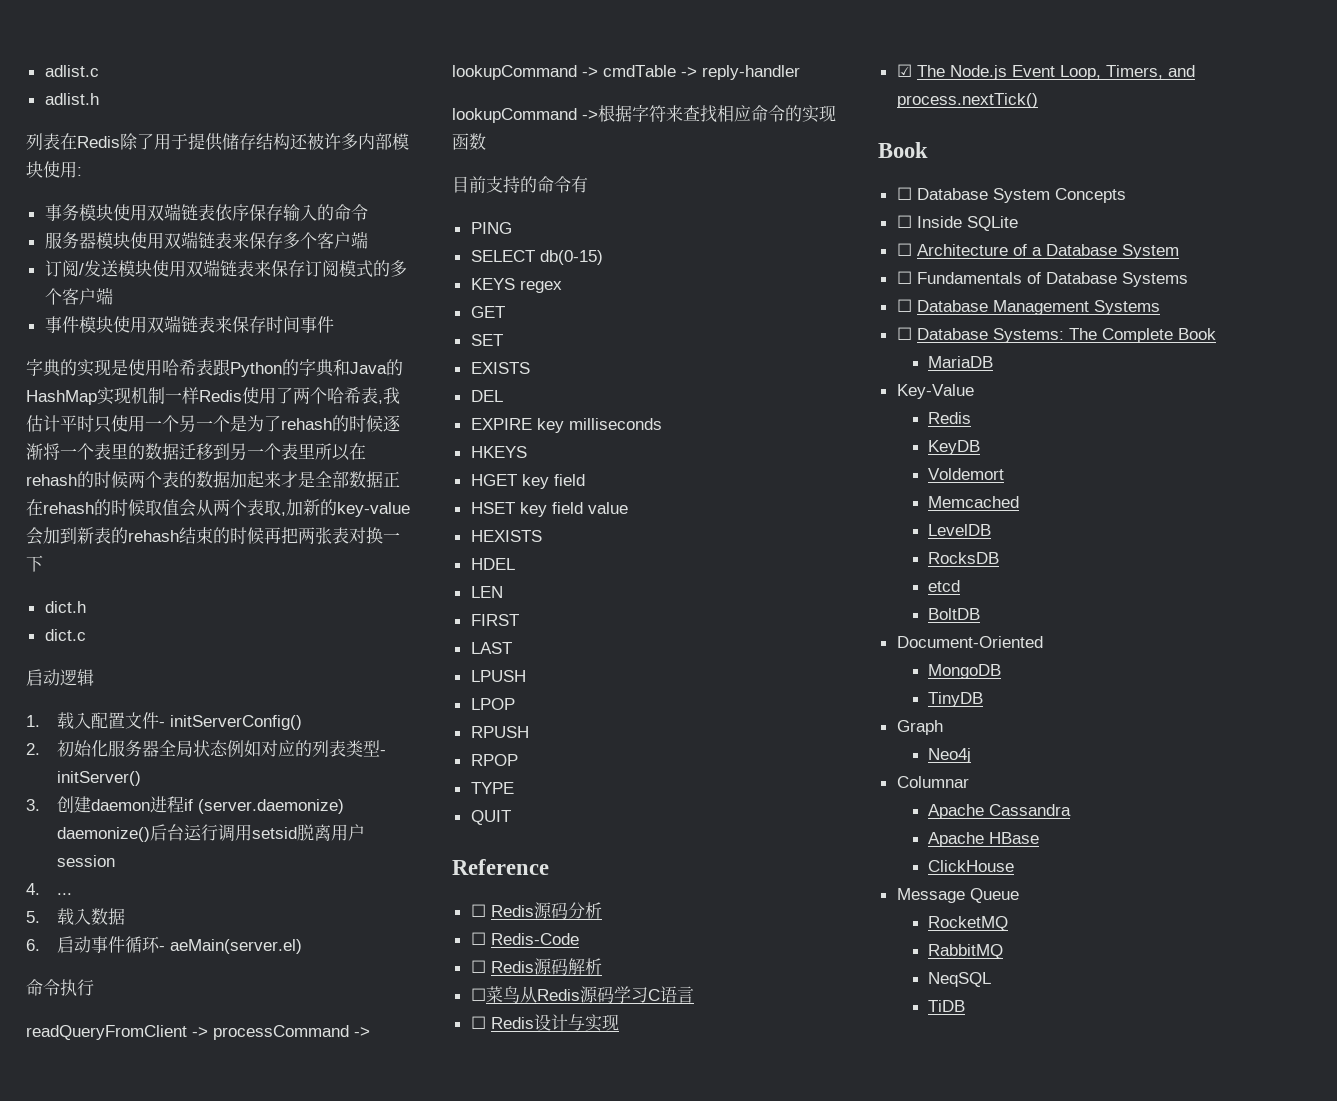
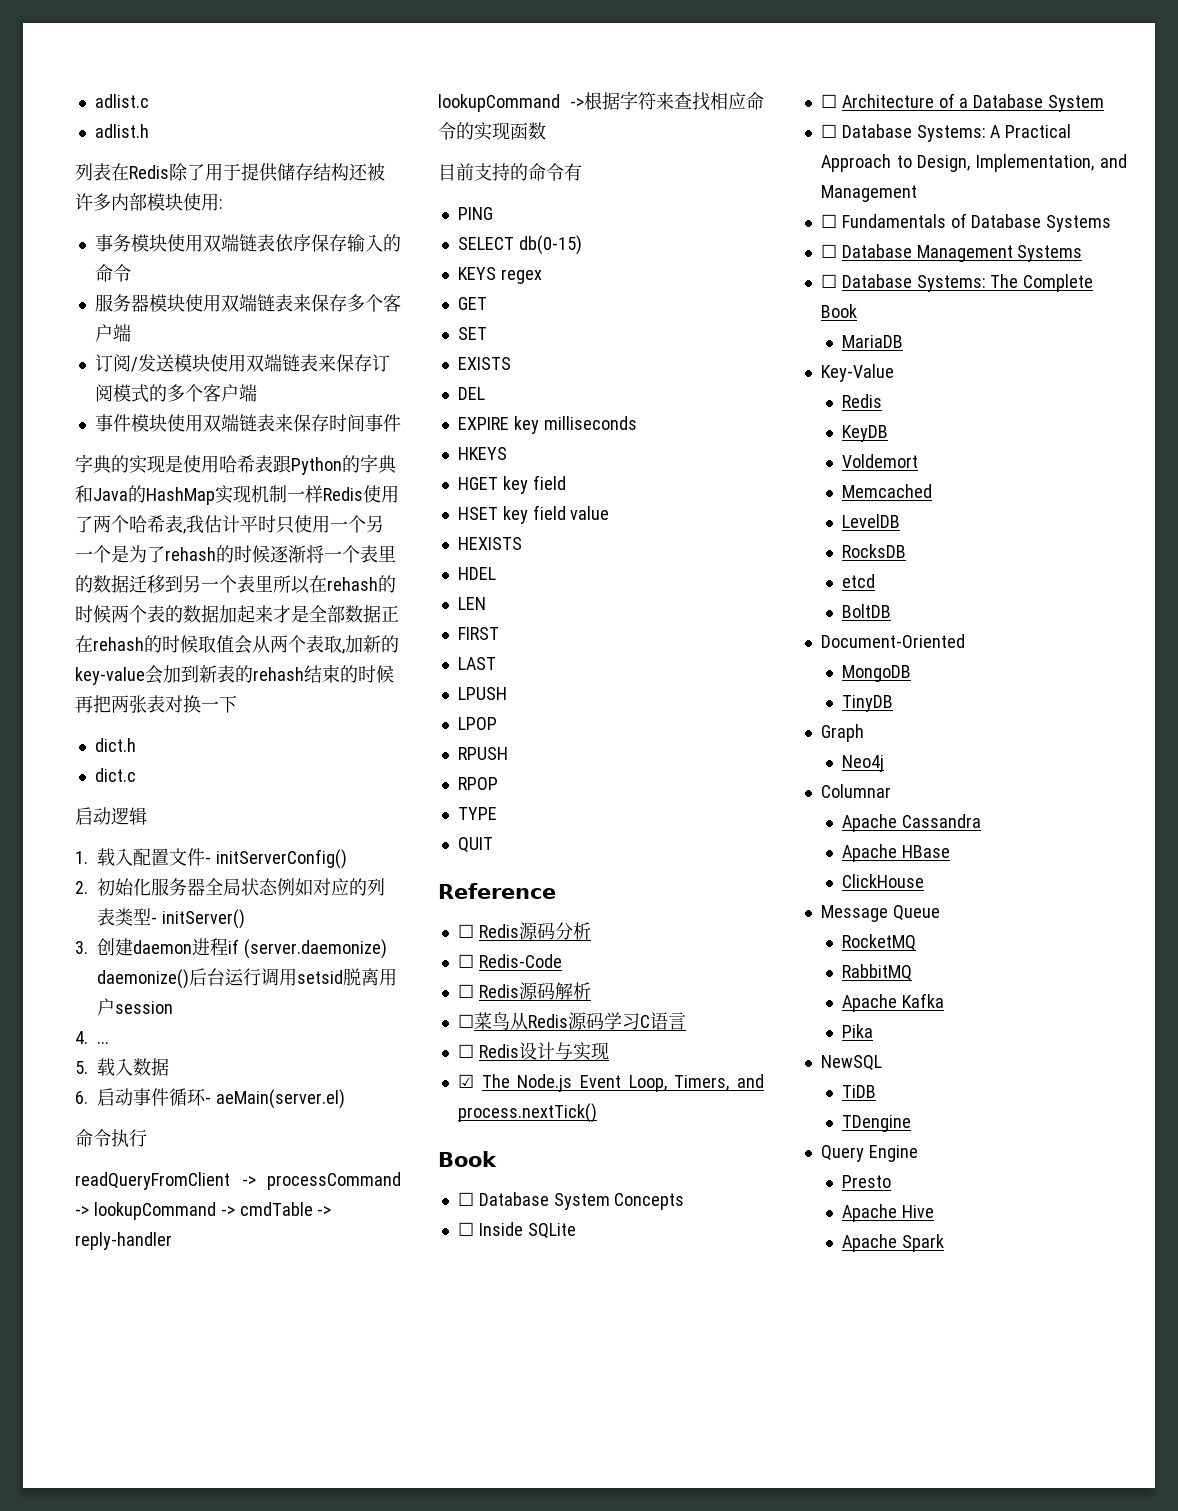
(1179, 251) none -> [820,124,1072,142] [820,154,1127,172] [820,185,917,202] // ☐ Database Systems: A Practical Approach to Design, Implementation, and Management
[927,972,991,987] [927,1000,965,1012] NeqSQL // TiDB -> [841,993,944,1012] [841,1024,873,1038] [820,1055,882,1071] [841,1085,876,1098] [841,1115,911,1132] [820,1145,918,1162] [841,1175,891,1188] [841,1204,934,1222] [841,1234,944,1252] Apache Kafka // Pika // NewSQL // TiDB // TDengine // Query Engine // Presto // Apache Hive // Apache Spark

